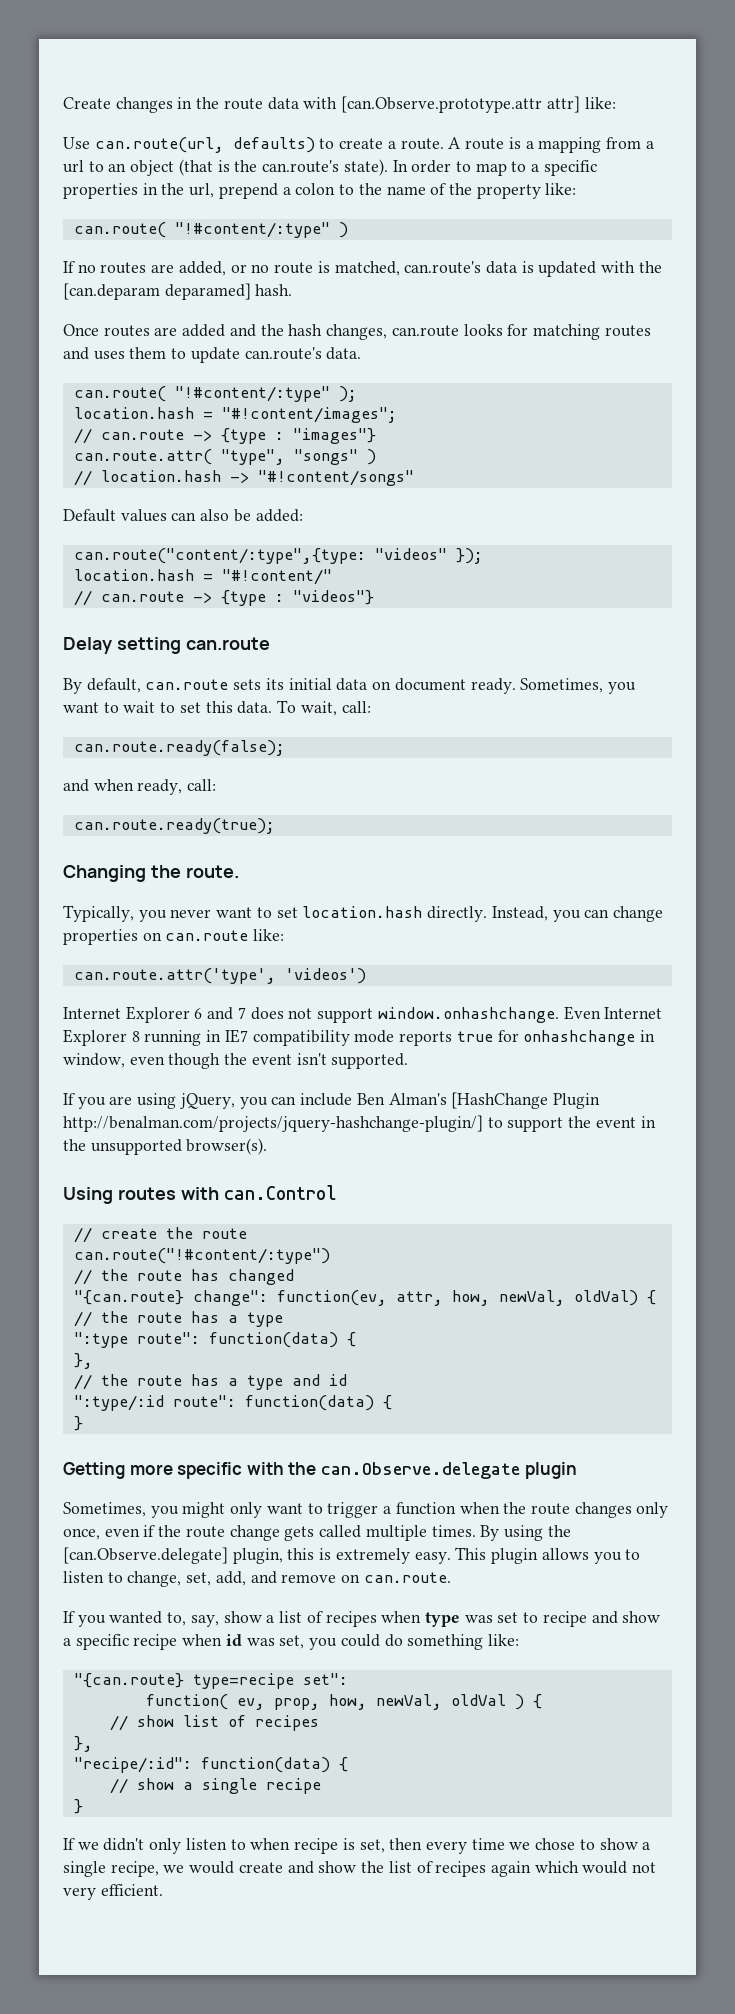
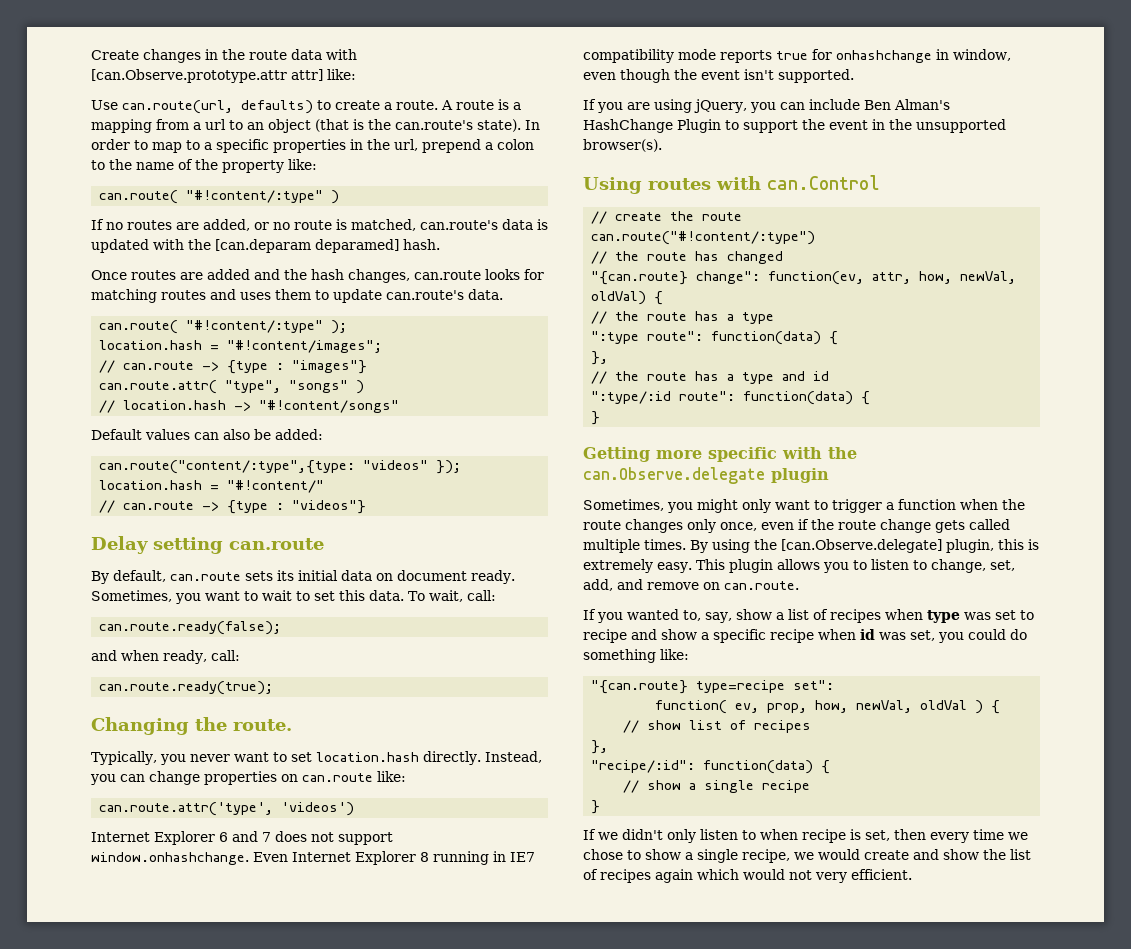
[174,222,330,238] "!#content/:type" -> [186,190,324,203] "#!content/:type"
[174,386,330,402] "!#content/:type" -> [186,320,324,333] "#!content/:type"
[451,1092,600,1109] [63,1115,483,1132] [HashChange Plugin http://benalman.com/projects/jquery-hashchange-plugin/] -> [583,119,721,133] HashChange Plugin
[73,1248,330,1264] can.route("!#content/:type") -> [591,231,816,245] can.route("#!content/:type")

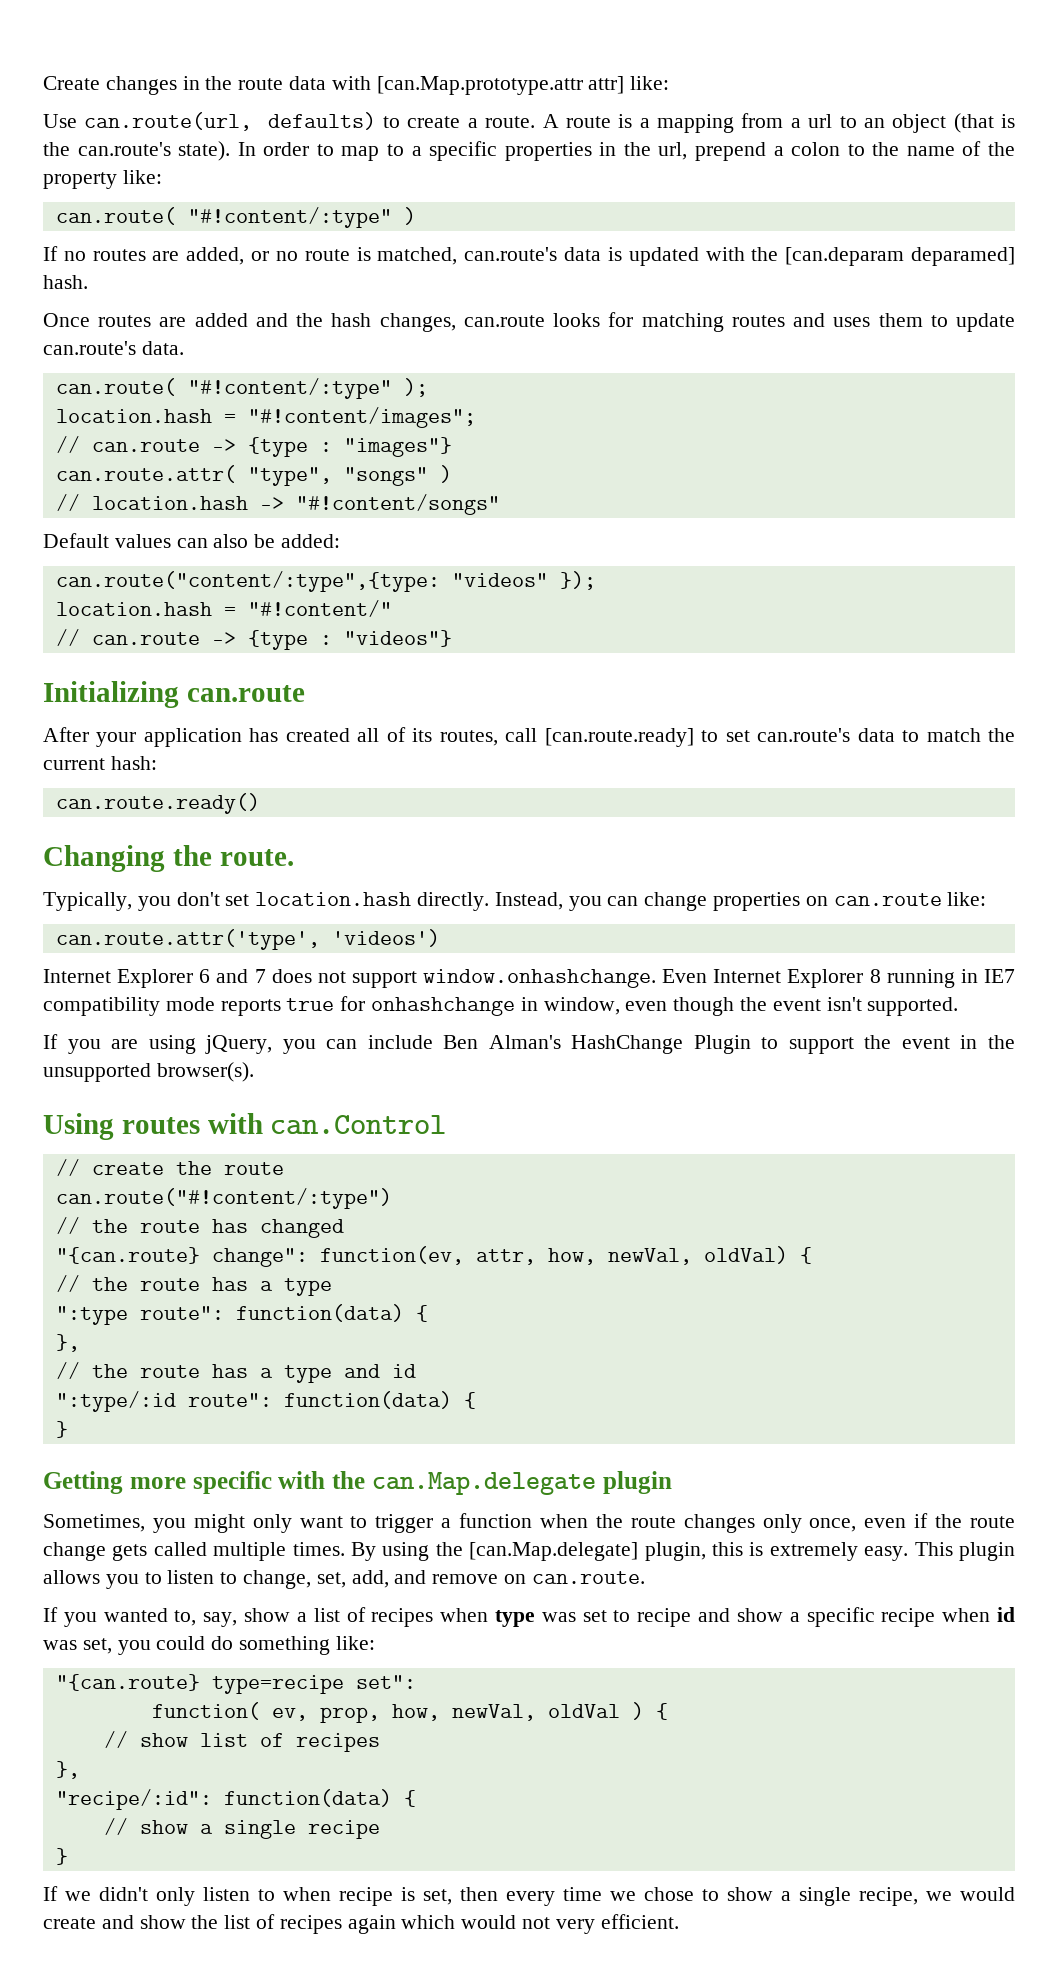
[91,69,287,83] [can.Observe.prototype.attr -> [376,76,583,95] [can.Map.prototype.attr
[91,536,223,554] Delay setting -> [43,681,179,708] Initializing
[91,570,515,584] [91,590,496,604] [99,621,282,635] [91,650,240,664] [99,681,274,695] By default, can.route sets its initial data on document ready. Sometimes, you want to wait to set this data. To wait, call: // can.route.ready(false); // and when ready, call: // can.route.ready(true); -> [43,727,1015,747] [43,756,157,770] [55,793,260,814] After your application has created all of its routes, call [can.route.ready] to set can.route's data to match the current hash: // can.route.ready()
[189,752,287,762] never want to -> [176,892,220,906] don't
[583,467,765,484] can.Observe.delegate -> [371,1472,596,1495] can.Map.delegate
[781,539,942,553] [can.Observe.delegate] -> [469,1542,639,1561] [can.Map.delegate]

